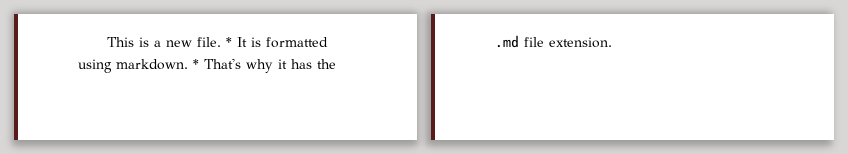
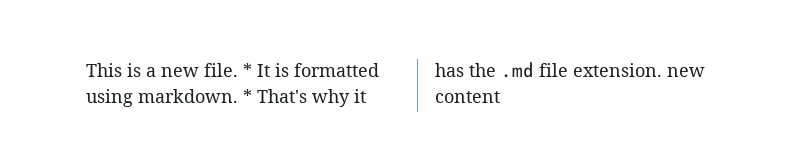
(612, 42) none -> [667,67,705,77] [435,91,500,103] new content

